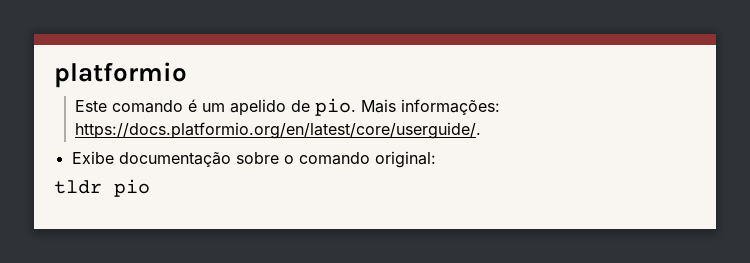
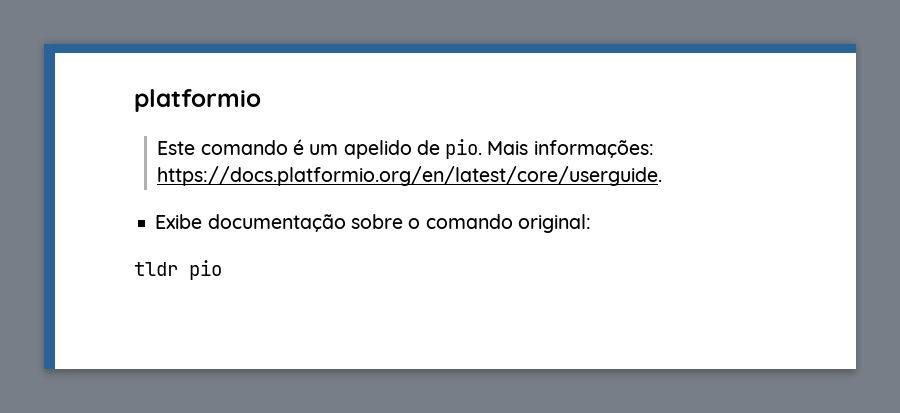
[74,122,481,139] https://docs.platformio.org/en/latest/core/userguide/. -> [157,166,663,186] https://docs.platformio.org/en/latest/core/userguide.

